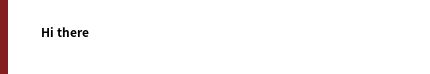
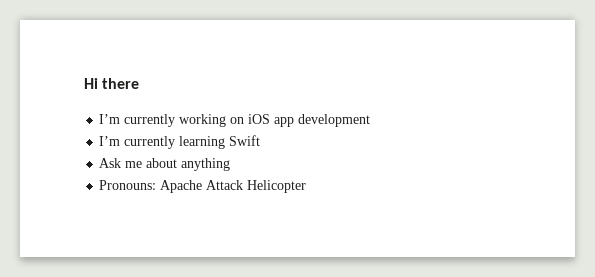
(90, 32) none -> [99,114,371,127] [99,135,261,149] [99,158,231,171] [99,180,307,193] // I’m currently working on iOS app development // I’m currently learning Swift // Ask me about anything // Pronouns: Apache Attack Helicopter

